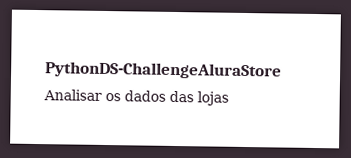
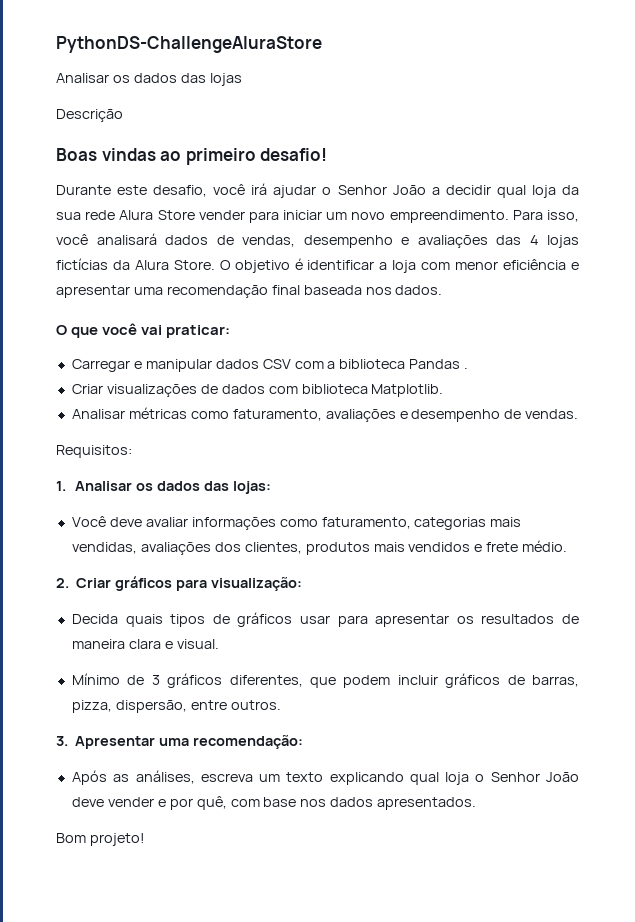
(229, 98) none -> [56,109,123,122] [56,148,328,165] [56,183,580,198] [56,210,579,223] [56,233,579,248] [56,258,579,273] [56,285,443,298] [56,323,231,338] [71,359,469,372] [71,384,444,397] [71,407,579,422] [56,445,132,458] [56,481,271,494] [71,516,522,530] [71,540,568,555] [56,576,302,591] [71,612,580,627] [71,639,219,649] [71,673,580,688] [71,700,281,713] [56,735,304,749] [71,770,579,785] [71,796,477,810] [56,833,145,846] // Descrição // Boas vindas ao primeiro desafio! // Durante este desafio, você irá ajudar o Senhor João a decidir qual loja da sua rede Alura Store vender para iniciar um novo empreendimento. Para isso, você analisará dados de vendas, desempenho e avaliações das 4 lojas fictícias da Alura Store. O objetivo é identificar a loja com menor eficiência e apresentar uma recomendação final baseada nos dados. // O que você vai praticar: // Carregar e manipular dados CSV com a biblioteca Pandas . // Criar visualizações de dados com biblioteca Matplotlib. // Analisar métricas como faturamento, avaliações e desempenho de vendas. // Requisitos: // 1. Analisar os dados das lojas: // Você deve avaliar informações como faturamento, categorias mais vendidas, avaliações dos clientes, produtos mais vendidos e frete médio. // 2. Criar gráficos para visualização: // Decida quais tipos de gráficos usar para apresentar os resultados de maneira clara e visual. // Mínimo de 3 gráficos diferentes, que podem incluir gráficos de barras, pizza, dispersão, entre outros. // 3. Apresentar uma recomendação: // Após as análises, escreva um texto explicando qual loja o Senhor João deve vender e por quê, com base nos dados apresentados. // Bom projeto!

